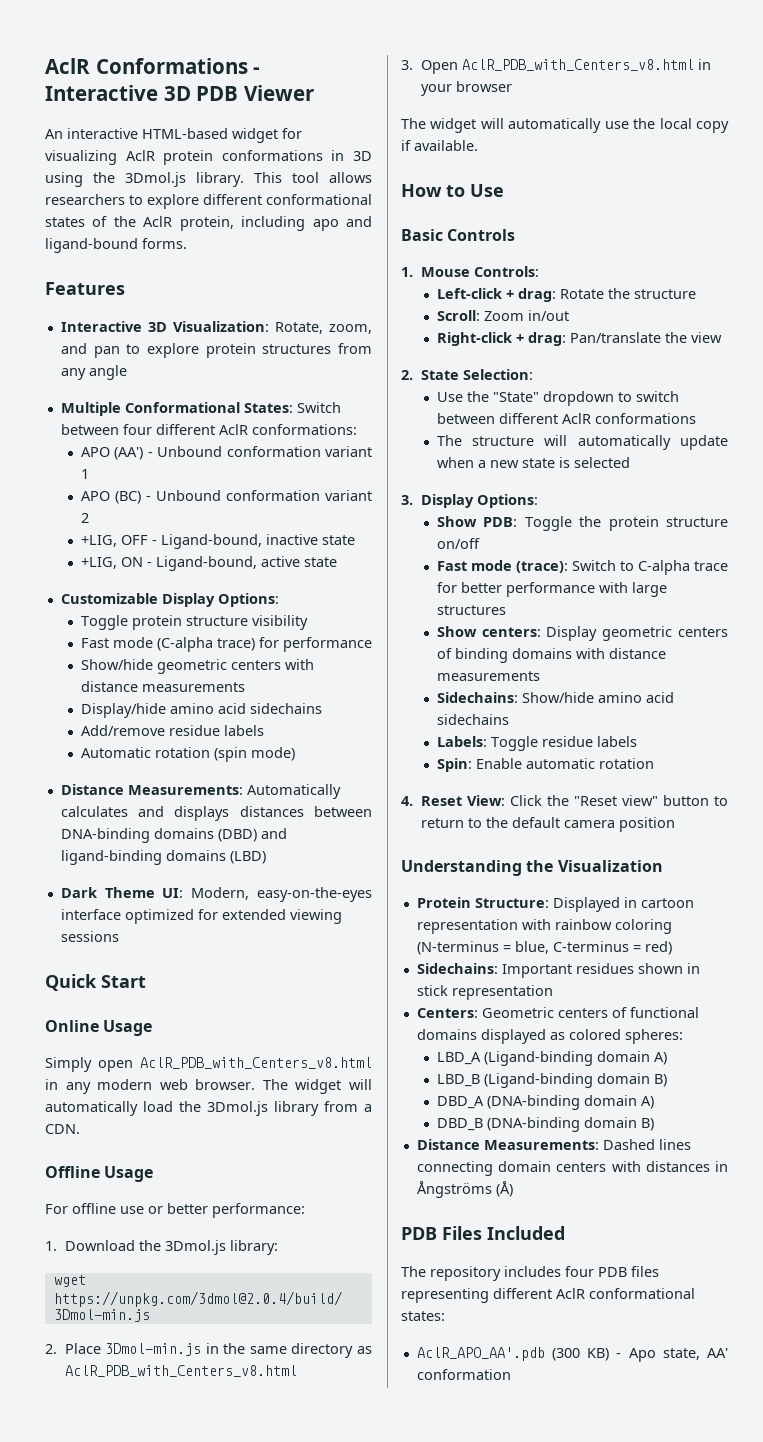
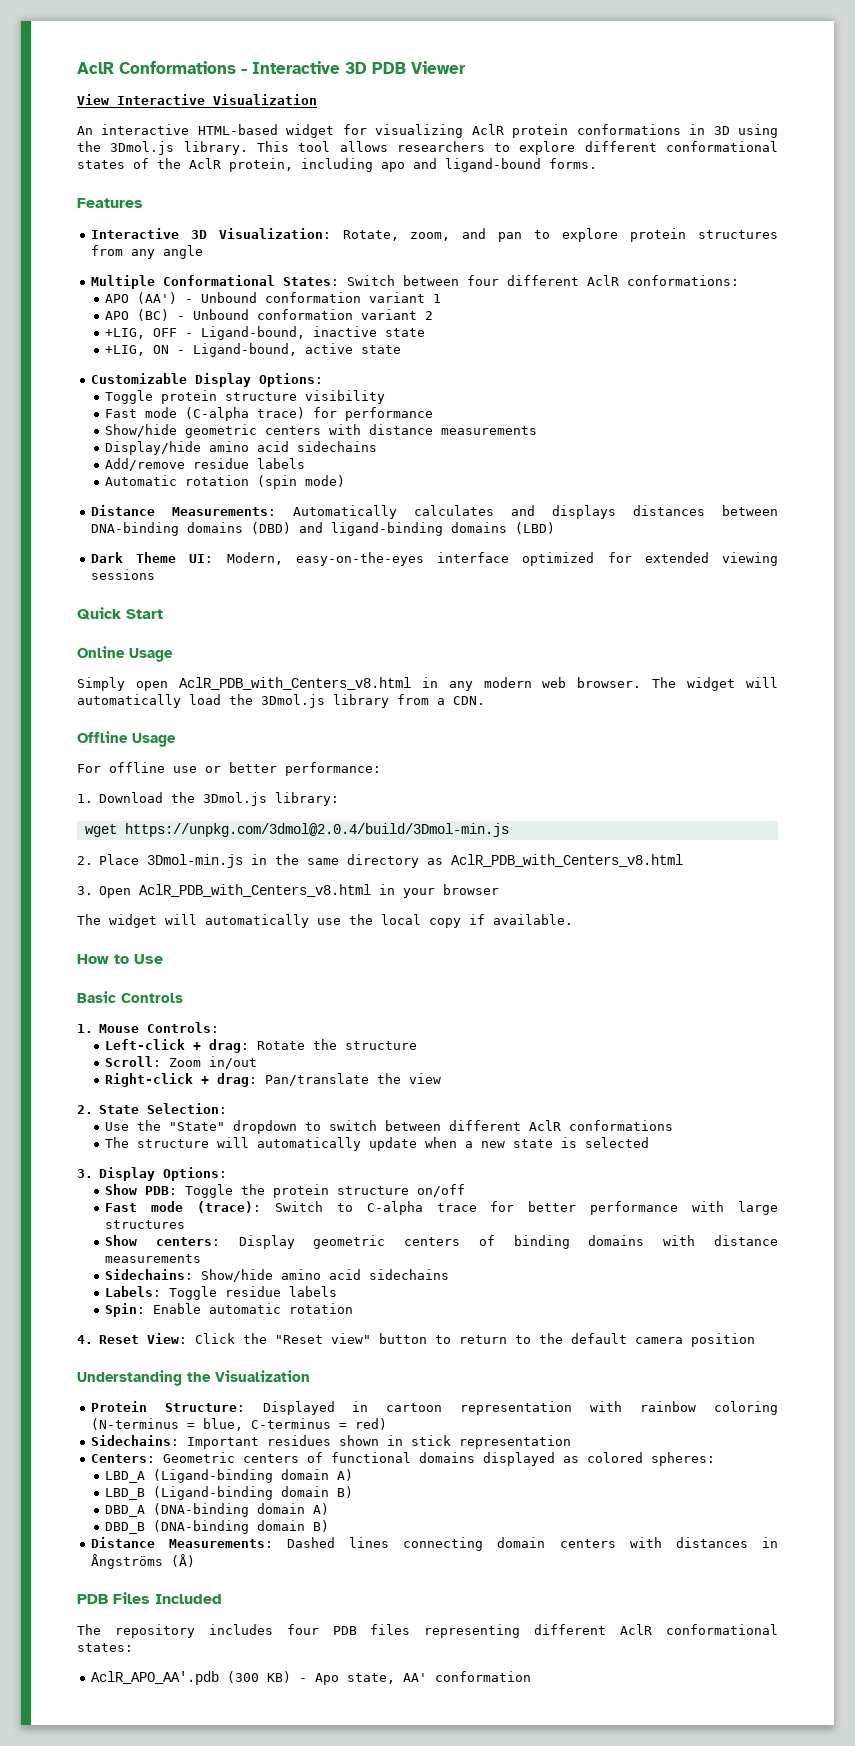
(314, 93) none -> [77,94,317,105] // View Interactive Visualization

